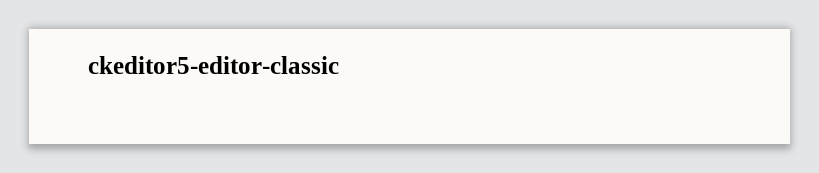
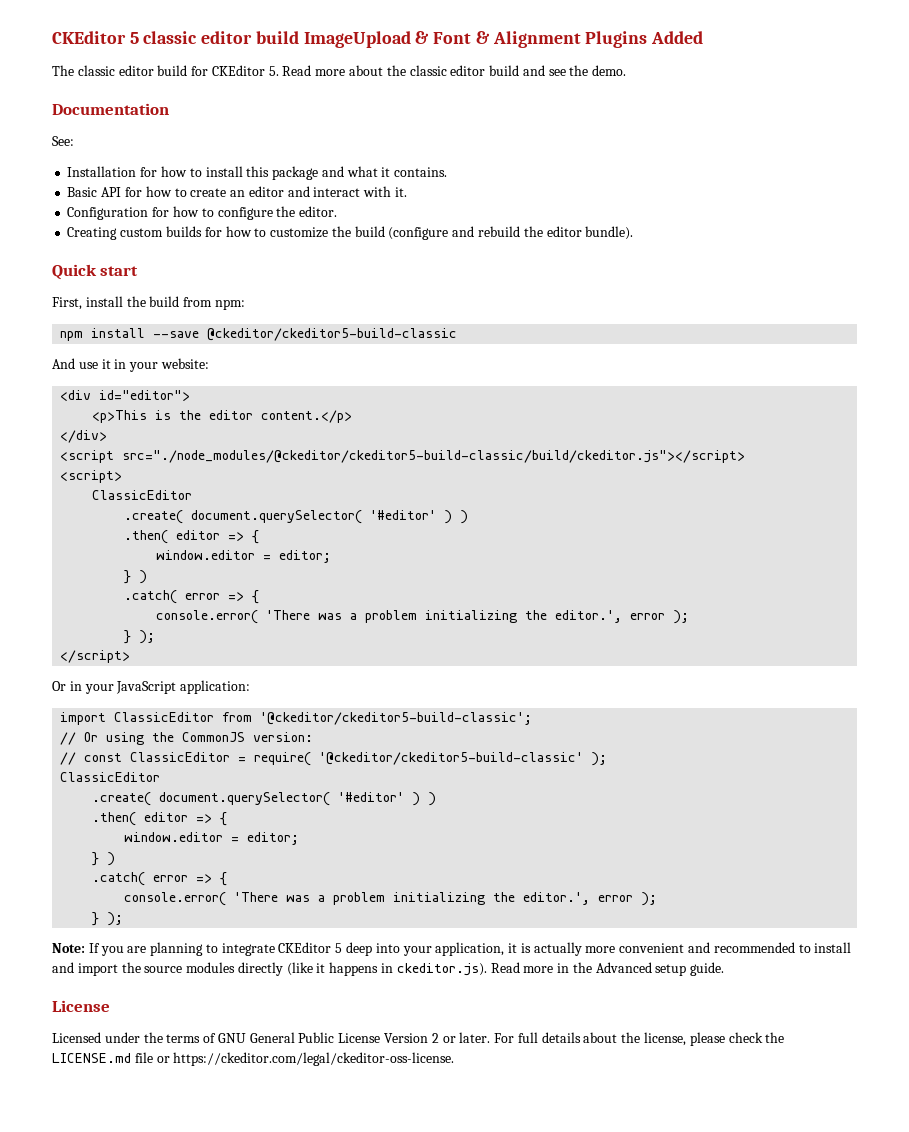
[88,56,339,74] ckeditor5-editor-classic -> [52,31,703,48] [52,65,627,76] [52,103,169,115] [52,136,74,146] [67,166,448,180] [67,186,407,197] [67,206,338,220] [67,226,634,240] [52,264,139,280] [52,296,245,310] [60,328,458,341] [52,358,209,372] [60,390,191,401] [92,410,353,423] [60,430,108,443] [60,450,746,463] [60,470,123,483] [92,490,193,500] [124,510,469,524] [124,530,260,544] [156,550,332,563] [124,570,148,584] [124,590,260,604] [156,610,690,624] [124,630,156,644] [60,650,131,663] [52,680,251,694] [60,712,533,725] [60,732,314,745] [60,752,608,766] [60,772,161,782] [92,792,437,806] [92,812,228,826] [124,832,300,845] [92,852,116,866] [92,872,228,886] [124,892,658,906] [92,912,124,926] [52,942,852,956] [52,962,725,976] [52,1000,110,1012] [52,1032,785,1046] [52,1052,455,1066] CKEditor 5 classic editor build ImageUpload & Font & Alignment Plugins Added // The classic editor build for CKEditor 5. Read more about the classic editor build and see the demo. // Documentation // See: // Installation for how to install this package and what it contains. // Basic API for how to create an editor and interact with it. // Configuration for how to configure the editor. // Creating custom builds for how to customize the build (configure and rebuild the editor bundle). // Quick start // First, install the build from npm: // npm install --save @ckeditor/ckeditor5-build-classic // And use it in your website: // <div id="editor"> // <p>This is the editor content.</p> // </div> // <script src="./node_modules/@ckeditor/ckeditor5-build-classic/build/ckeditor.js"></script> // <script> // ClassicEditor // .create( document.querySelector( '#editor' ) ) // .then( editor => { // window.editor = editor; // } ) // .catch( error => { // console.error( 'There was a problem initializing the editor.', error ); // } ); // </script> // Or in your JavaScript application: // import ClassicEditor from '@ckeditor/ckeditor5-build-classic'; // // Or using the CommonJS version: // // const ClassicEditor = require( '@ckeditor/ckeditor5-build-classic' ); // ClassicEditor // .create( document.querySelector( '#editor' ) ) // .then( editor => { // window.editor = editor; // } ) // .catch( error => { // console.error( 'There was a problem initializing the editor.', error ); // } ); // Note: If you are planning to integrate CKEditor 5 deep into your application, it is actually more convenient and recommended to install and import the source modules directly (like it happens in ckeditor.js). Read more in the Advanced setup guide. // License // Licensed under the terms of GNU General Public License Version 2 or later. For full details about the license, please check the LICENSE.md file or https://ckeditor.com/legal/ckeditor-oss-license.

